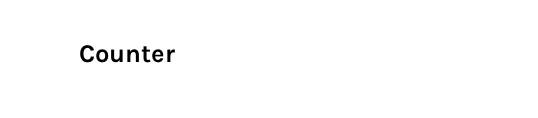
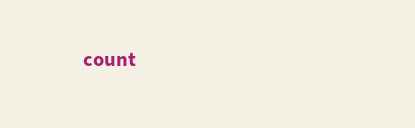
[79,45,175,63] Counter -> [83,52,136,66] count

